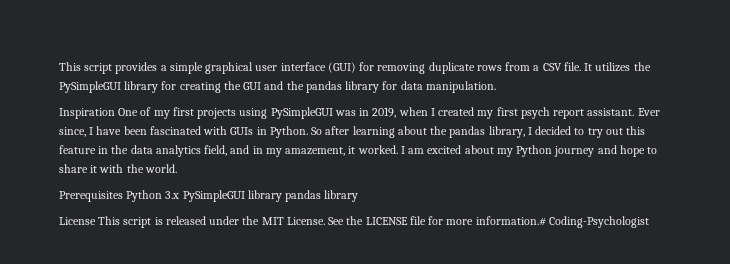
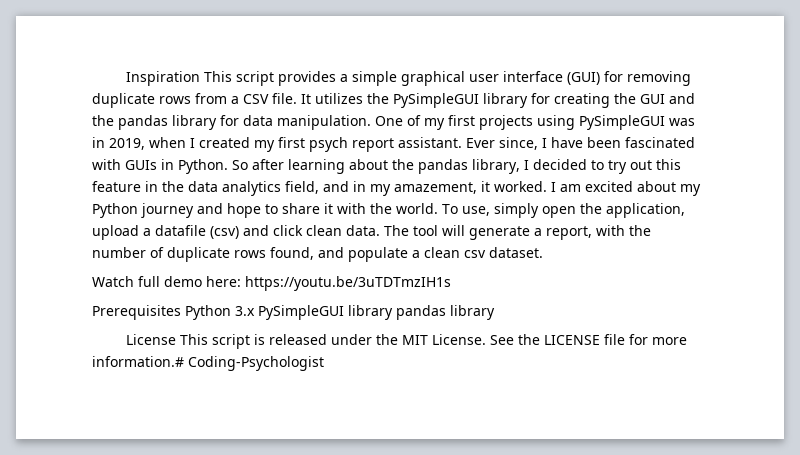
(59, 66) none -> [125,71,200,86] Inspiration
[59,108,115,119] // Inspiration -> (371, 122) none
(177, 168) none -> [442,203,685,218] [92,225,651,240] [92,247,543,262] [92,276,451,291] To use, simply open the application, upload a datafile (csv) and click clean data. The tool will generate a report, with the number of duplicate rows found, and populate a clean csv dataset. // Watch full demo here: https://youtu.be/3uTDTmzIH1s

